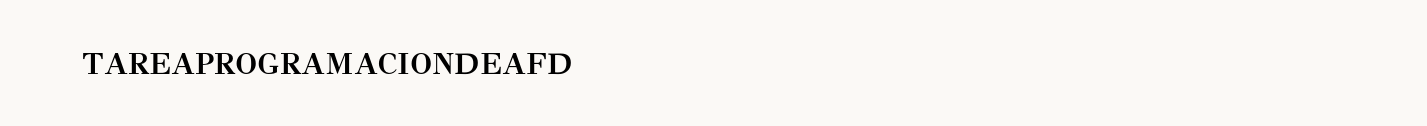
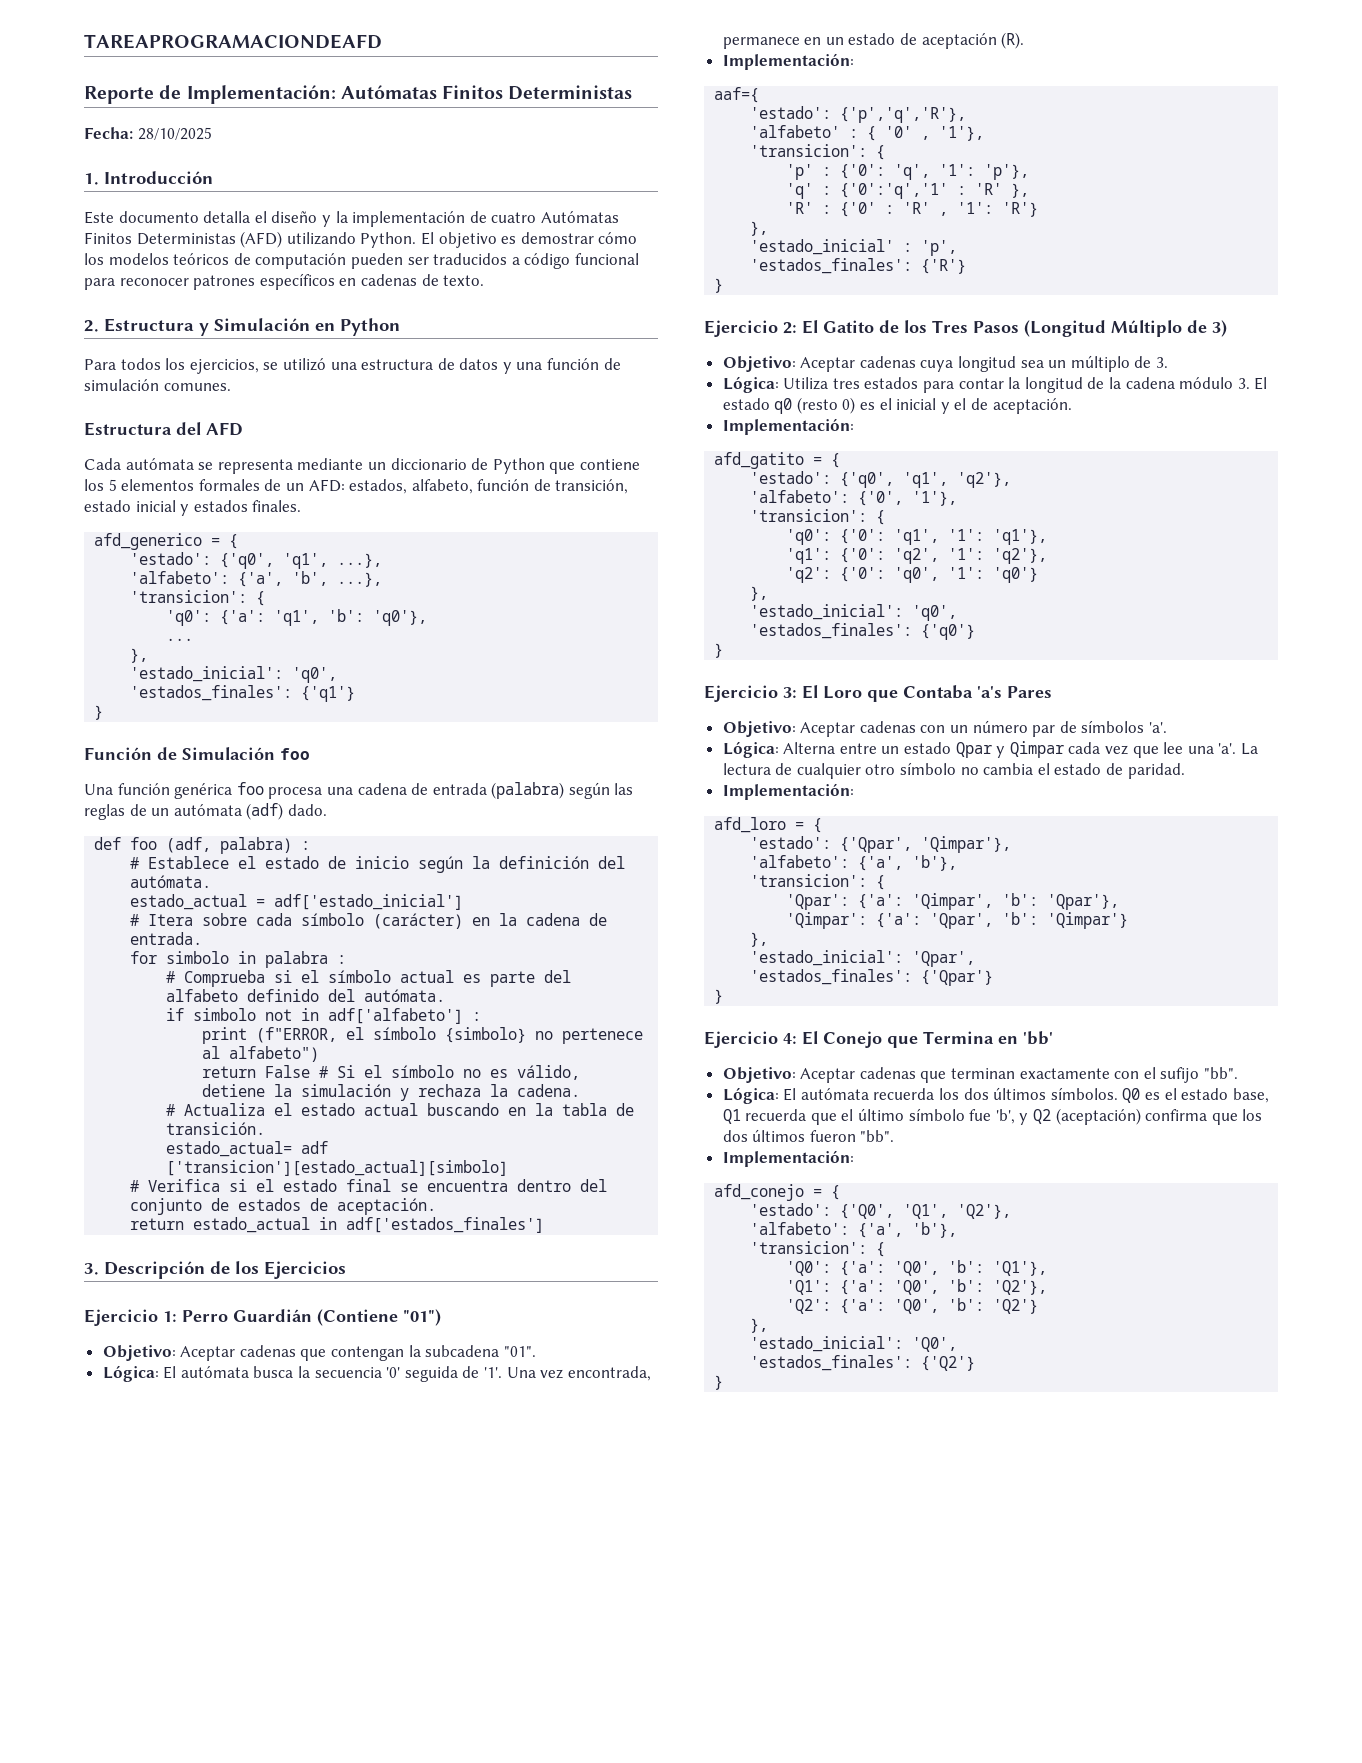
(573, 63) none -> [84,85,633,104] [84,127,212,140] [84,171,213,185] [84,211,619,227] [84,231,638,248] [84,253,639,269] [84,273,485,290] [84,318,400,336] [84,358,621,374] [84,379,231,391] [84,422,243,436] [84,458,640,474] [84,479,629,494] [84,500,302,516] [94,533,239,550] [130,552,383,569] [130,571,383,587] [130,590,266,606] [166,609,428,626] [166,638,194,641] [130,648,149,663] [130,666,338,683] [130,685,356,702] [94,705,104,720] [84,747,310,760] [84,782,634,799] [84,803,327,820] [94,837,311,854] [130,856,626,873] [130,875,212,888] [130,894,464,910] [130,913,608,929] [130,932,203,945] [130,951,347,968] [166,970,572,987] [166,989,446,1002] [166,1008,482,1024] [202,1027,644,1044] [202,1046,320,1062] [202,1065,581,1080] [202,1084,581,1101] [166,1103,635,1116] [166,1122,266,1135] [166,1141,329,1157] [166,1160,509,1176] [130,1179,608,1192] [130,1198,437,1215] [130,1217,545,1233] [84,1261,346,1279] [84,1309,441,1326] [102,1345,536,1361] [102,1365,651,1382] [722,32,1025,49] [722,53,854,70] [714,87,760,103] [750,106,967,123] [750,125,985,141] [750,144,886,160] [786,164,1030,180] [786,183,1030,199] [786,202,1039,217] [750,221,769,236] [750,239,958,256] [750,258,967,274] [714,278,724,293] [704,320,1227,337] [722,355,1169,372] [722,376,1268,393] [722,397,1072,414] [722,418,854,435] [714,452,841,469] [750,471,1012,488] [750,490,958,506] [750,509,886,525] [786,529,1048,545] [786,548,1048,564] [786,567,1039,583] [750,586,769,601] [750,604,958,621] [750,623,976,640] [714,643,724,658] [704,685,1052,702] [722,720,1168,737] [722,741,1258,758] [722,762,1185,779] [722,783,854,800] [714,817,823,833] [750,836,1012,853] [750,855,958,871] [750,874,886,890] [786,893,1120,910] [786,912,1129,929] [750,932,769,947] [750,950,976,967] [750,969,994,986] [714,989,724,1004] [704,1031,1053,1048] [722,1067,1239,1083] [722,1087,1269,1104] [722,1108,1263,1125] [722,1129,895,1142] [722,1150,854,1167] [714,1184,841,1201] [750,1203,1012,1219] [750,1222,958,1238] [750,1241,886,1257] [786,1260,1048,1276] [786,1279,1048,1295] [786,1298,1039,1314] [750,1318,769,1333] [750,1336,958,1352] [750,1355,976,1371] [714,1375,724,1390] // Reporte de Implementación: Autómatas Finitos Deterministas // Fecha: 28/10/2025 // 1. Introducción // Este documento detalla el diseño y la implementación de cuatro Autómatas Finitos Deterministas (AFD) utilizando Python. El objetivo es demostrar cómo los modelos teóricos de computación pueden ser traducidos a código funcional para reconocer patrones específicos en cadenas de texto. // 2. Estructura y Simulación en Python // Para todos los ejercicios, se utilizó una estructura de datos y una función de simulación comunes. // Estructura del AFD // Cada autómata se representa mediante un diccionario de Python que contiene los 5 elementos formales de un AFD: estados, alfabeto, función de transición, estado inicial y estados finales. // afd_generico = { // 'estado': {'q0', 'q1', ...}, // 'alfabeto': {'a', 'b', ...}, // 'transicion': { // 'q0': {'a': 'q1', 'b': 'q0'}, // ... // }, // 'estado_inicial': 'q0', // 'estados_finales': {'q1'} // } // Función de Simulación foo // Una función genérica foo procesa una cadena de entrada (palabra) según las reglas de un autómata (adf) dado. // def foo (adf, palabra) : // # Establece el estado de inicio según la definición del autómata. // estado_actual = adf['estado_inicial'] // # Itera sobre cada símbolo (carácter) en la cadena de entrada. // for simbolo in palabra : // # Comprueba si el símbolo actual es parte del alfabeto definido del autómata. // if simbolo not in adf['alfabeto'] : // print (f"ERROR, el símbolo {simbolo} no pertenece al alfabeto") // return False # Si el símbolo no es válido, detiene la simulación y rechaza la cadena. // # Actualiza el estado actual buscando en la tabla de transición. // estado_actual= adf ['transicion'][estado_actual][simbolo] // # Verifica si el estado final se encuentra dentro del conjunto de estados de aceptación. // return estado_actual in adf['estados_finales'] // 3. Descripción de los Ejercicios // Ejercicio 1: Perro Guardián (Contiene "01") // Objetivo: Aceptar cadenas que contengan la subcadena "01". // Lógica: El autómata busca la secuencia '0' seguida de '1'. Una vez encontrada, permanece en un estado de aceptación (R). // Implementación: // aaf={ // 'estado': {'p','q','R'}, // 'alfabeto' : { '0' , '1'}, // 'transicion': { // 'p' : {'0': 'q', '1': 'p'}, // 'q' : {'0':'q','1' : 'R' }, // 'R' : {'0' : 'R' , '1': 'R'} // }, // 'estado_inicial' : 'p', // 'estados_finales': {'R'} // } // Ejercicio 2: El Gatito de los Tres Pasos (Longitud Múltiplo de 3) // Objetivo: Aceptar cadenas cuya longitud sea un múltiplo de 3. // Lógica: Utiliza tres estados para contar la longitud de la cadena módulo 3. El estado q0 (resto 0) es el inicial y el de aceptación. // Implementación: // afd_gatito = { // 'estado': {'q0', 'q1', 'q2'}, // 'alfabeto': {'0', '1'}, // 'transicion': { // 'q0': {'0': 'q1', '1': 'q1'}, // 'q1': {'0': 'q2', '1': 'q2'}, // 'q2': {'0': 'q0', '1': 'q0'} // }, // 'estado_inicial': 'q0', // 'estados_finales': {'q0'} // } // Ejercicio 3: El Loro que Contaba 'a's Pares // Objetivo: Aceptar cadenas con un número par de símbolos 'a'. // Lógica: Alterna entre un estado Qpar y Qimpar cada vez que lee una 'a'. La lectura de cualquier otro símbolo no cambia el estado de paridad. // Implementación: // afd_loro = { // 'estado': {'Qpar', 'Qimpar'}, // 'alfabeto': {'a', 'b'}, // 'transicion': { // 'Qpar': {'a': 'Qimpar', 'b': 'Qpar'}, // 'Qimpar': {'a': 'Qpar', 'b': 'Qimpar'} // }, // 'estado_inicial': 'Qpar', // 'estados_finales': {'Qpar'} // } // Ejercicio 4: El Conejo que Termina en 'bb' // Objetivo: Aceptar cadenas que terminan exactamente con el sufijo "bb". // Lógica: El autómata recuerda los dos últimos símbolos. Q0 es el estado base, Q1 recuerda que el último símbolo fue 'b', y Q2 (aceptación) confirma que los dos últimos fueron "bb". // Implementación: // afd_conejo = { // 'estado': {'Q0', 'Q1', 'Q2'}, // 'alfabeto': {'a', 'b'}, // 'transicion': { // 'Q0': {'a': 'Q0', 'b': 'Q1'}, // 'Q1': {'a': 'Q0', 'b': 'Q2'}, // 'Q2': {'a': 'Q0', 'b': 'Q2'} // }, // 'estado_inicial': 'Q0', // 'estados_finales': {'Q2'} // }

